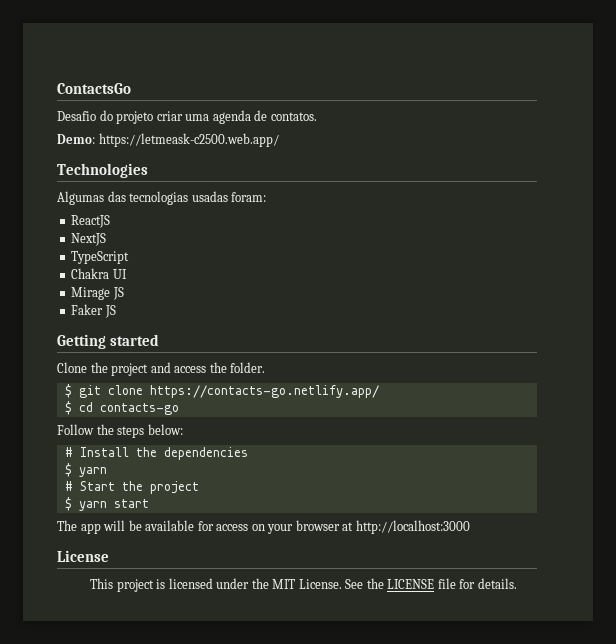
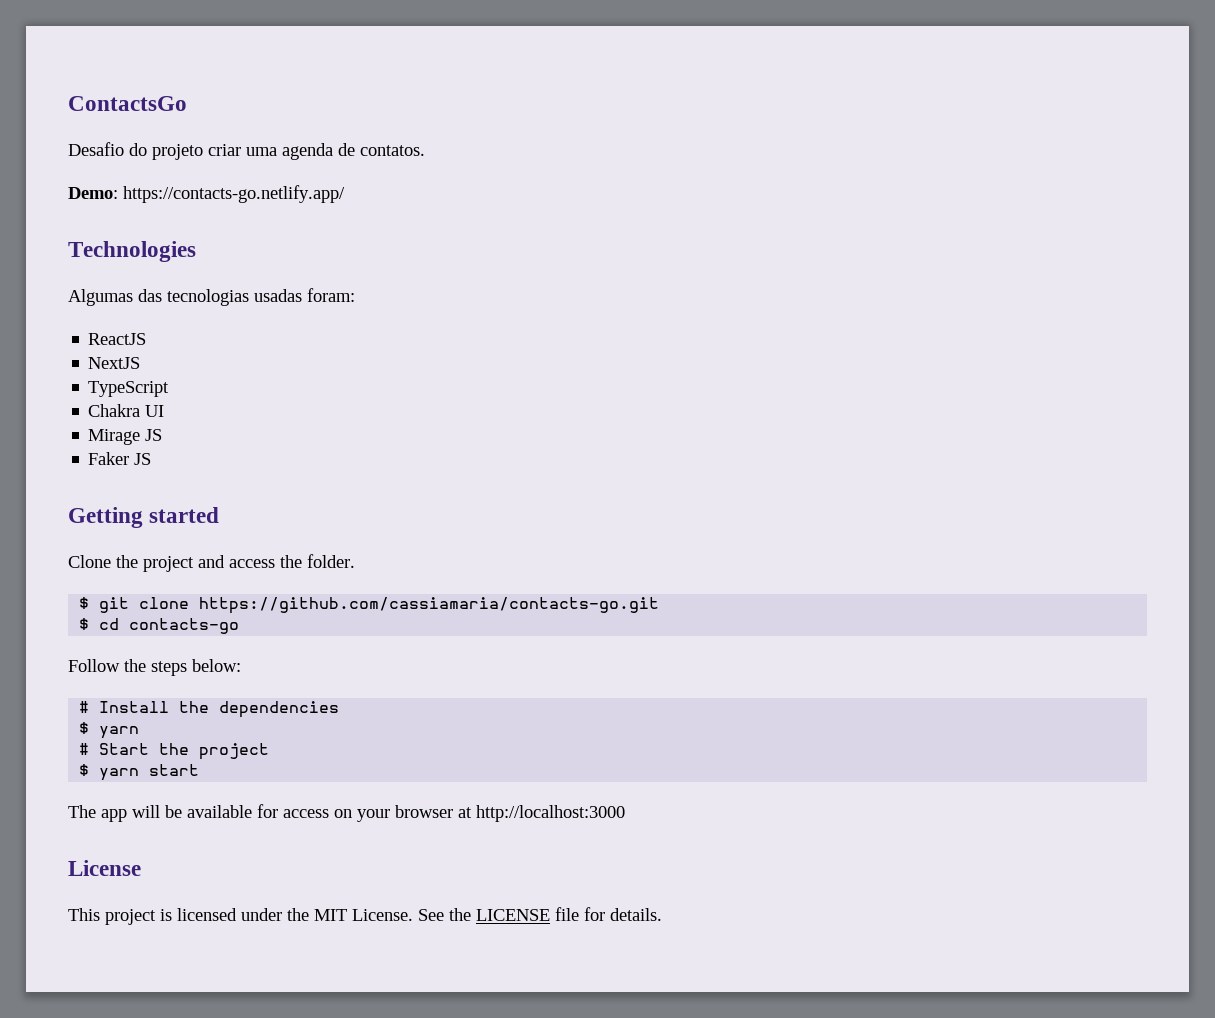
[98,133,279,147] https://letmeask-c2500.web.app/ -> [123,185,345,203] https://contacts-go.netlify.app/
[149,385,379,398] https://contacts-go.netlify.app/ -> [199,597,660,614] https://github.com/cassiamaria/contacts-go.git

